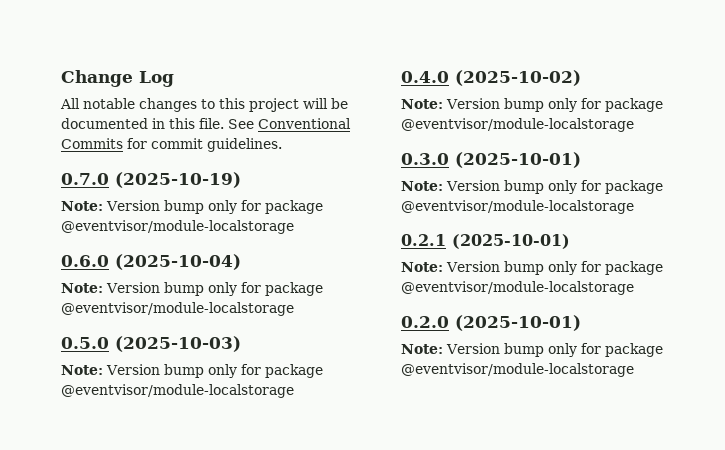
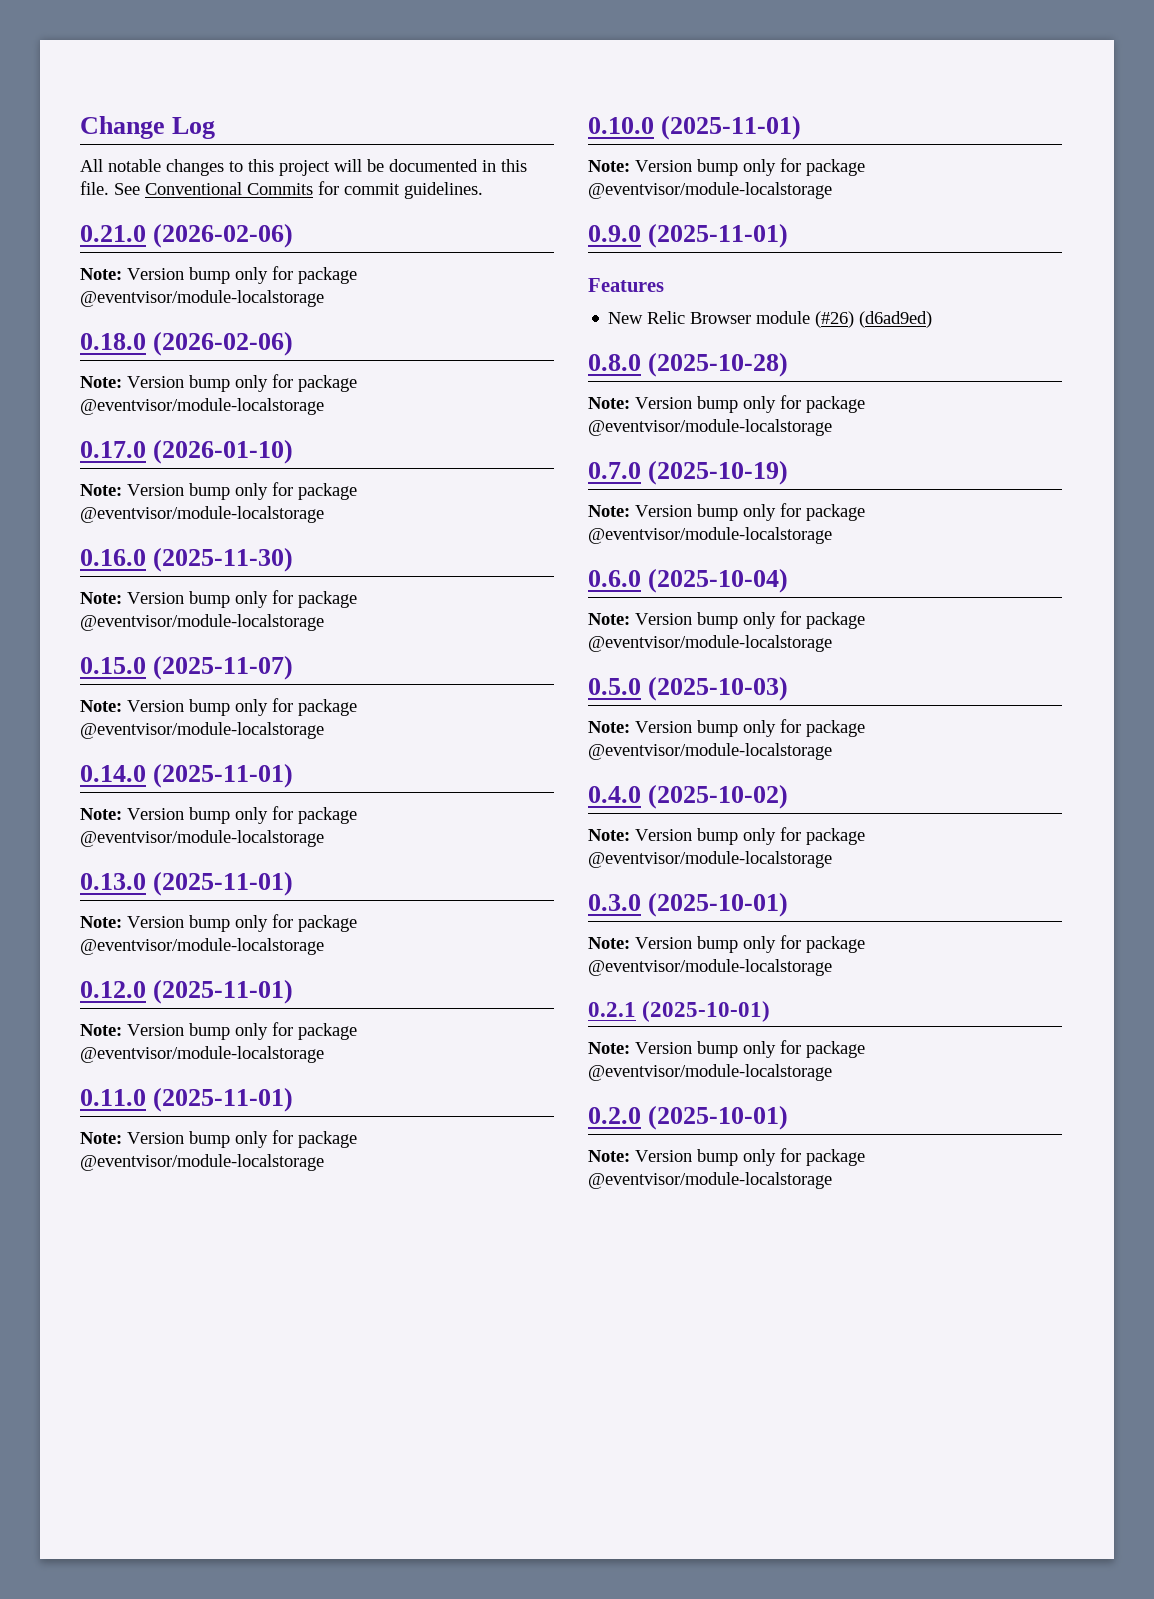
(282, 145) none -> [80,223,294,248] [80,266,357,284] [80,290,324,307] [80,331,294,356] [80,374,357,392] [80,398,324,415] [80,439,294,464] [80,482,357,500] [80,506,324,523] [80,547,294,572] [80,590,357,608] [80,614,324,631] [80,655,294,680] [80,698,357,716] [80,722,324,739] [80,763,294,788] [80,806,357,824] [80,830,324,847] [80,871,294,896] [80,914,357,932] [80,938,324,955] [80,979,294,1004] [80,1022,357,1040] [80,1046,324,1063] [80,1087,294,1112] [80,1130,357,1148] [80,1154,324,1171] [588,115,802,140] [588,158,865,176] [588,182,832,199] [588,223,789,248] [588,278,664,292] [608,311,933,328] [588,352,789,377] [588,395,865,413] [588,419,832,436] // 0.21.0 (2026-02-06) // Note: Version bump only for package @eventvisor/module-localstorage // 0.18.0 (2026-02-06) // Note: Version bump only for package @eventvisor/module-localstorage // 0.17.0 (2026-01-10) // Note: Version bump only for package @eventvisor/module-localstorage // 0.16.0 (2025-11-30) // Note: Version bump only for package @eventvisor/module-localstorage // 0.15.0 (2025-11-07) // Note: Version bump only for package @eventvisor/module-localstorage // 0.14.0 (2025-11-01) // Note: Version bump only for package @eventvisor/module-localstorage // 0.13.0 (2025-11-01) // Note: Version bump only for package @eventvisor/module-localstorage // 0.12.0 (2025-11-01) // Note: Version bump only for package @eventvisor/module-localstorage // 0.11.0 (2025-11-01) // Note: Version bump only for package @eventvisor/module-localstorage // 0.10.0 (2025-11-01) // Note: Version bump only for package @eventvisor/module-localstorage // 0.9.0 (2025-11-01) // Features // New Relic Browser module (#26) (d6ad9ed) // 0.8.0 (2025-10-28) // Note: Version bump only for package @eventvisor/module-localstorage

